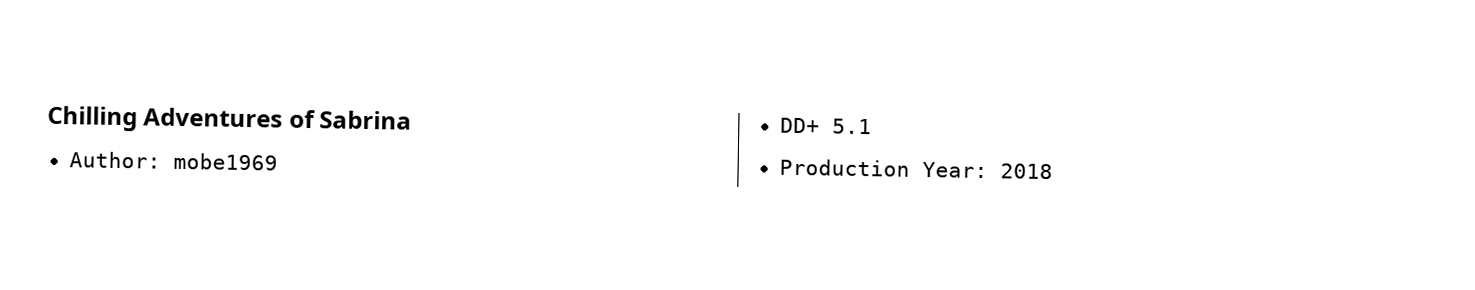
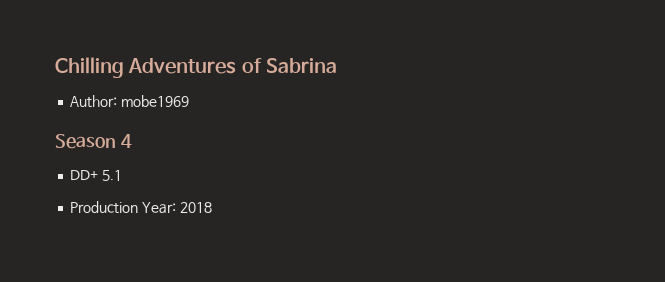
(278, 161) none -> [55,134,132,149] // Season 4

